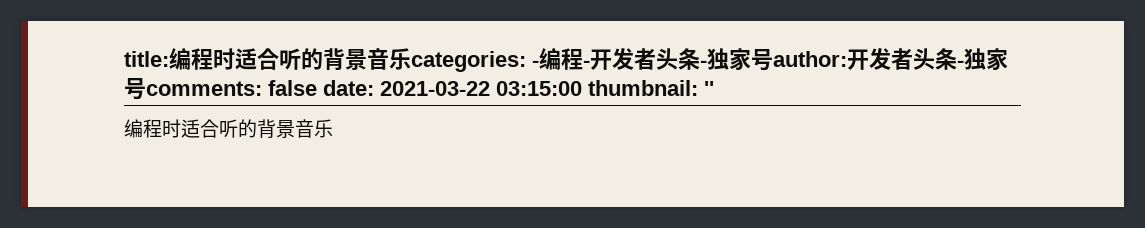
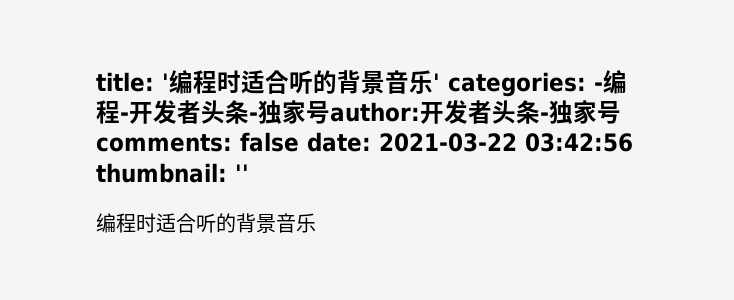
[169,48,411,71] 编程时适合听的背景音乐 -> [162,70,440,94] '编程时适合听的背景音乐'
[496,81,582,96] 03:15:00 -> [525,133,633,152] 03:42:56

